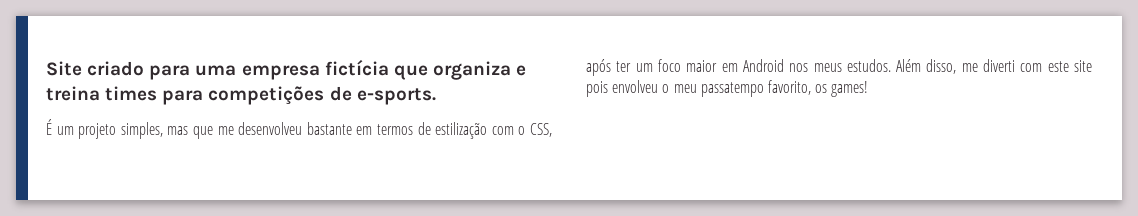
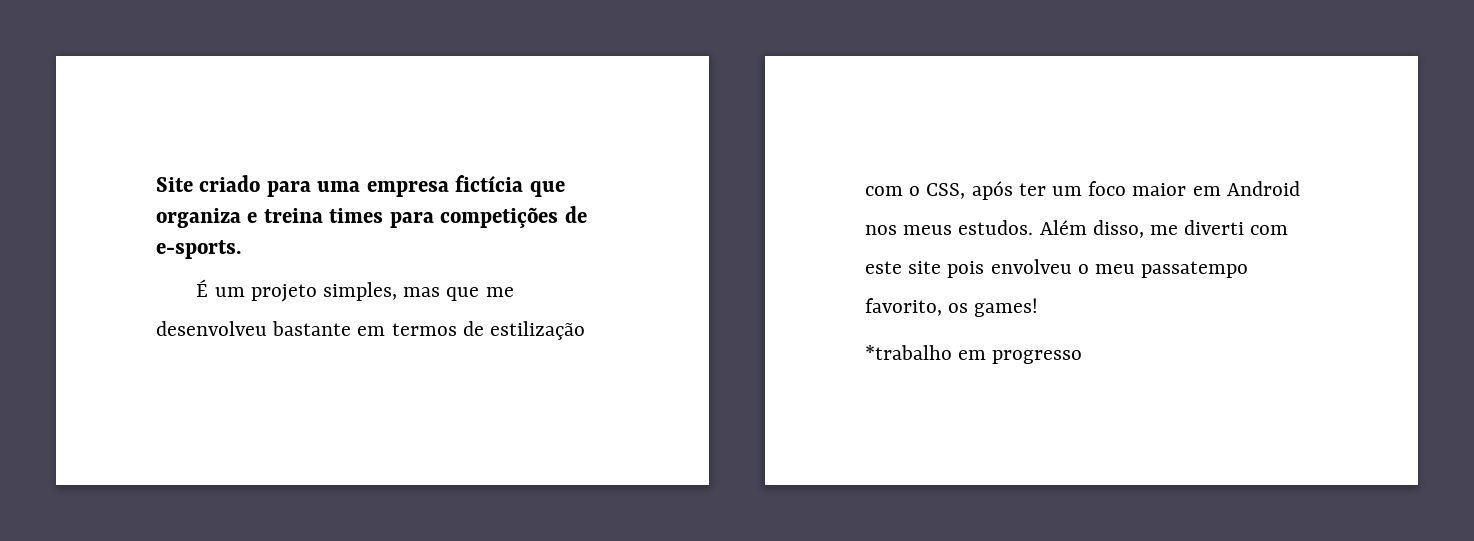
(869, 89) none -> [865,345,1083,364] // *trabalho em progresso

